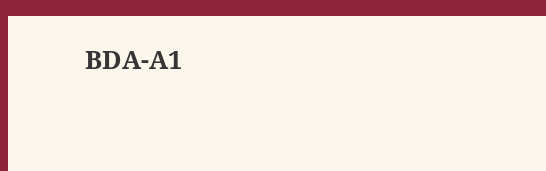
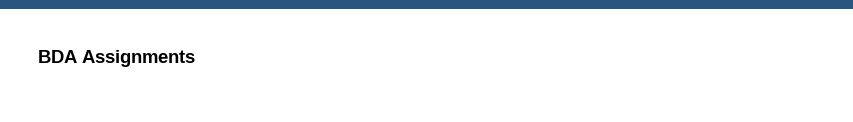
[85,51,182,69] BDA-A1 -> [38,50,195,67] BDA Assignments

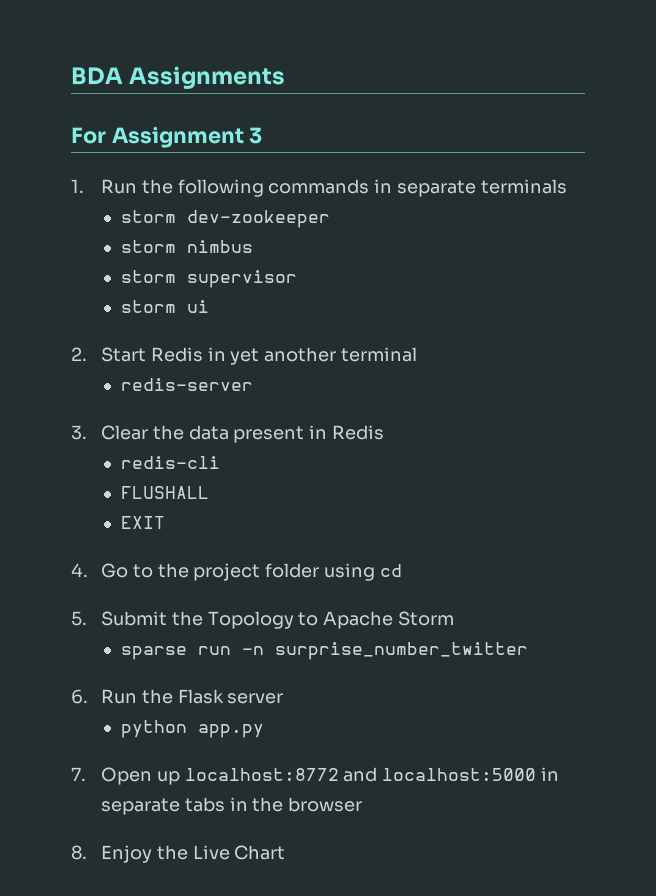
(195, 58) none -> [71,126,263,148] [71,179,568,197] [120,210,330,228] [120,240,253,253] [120,270,297,288] [120,300,209,313] [71,347,418,365] [120,378,253,391] [71,425,385,443] [120,456,220,469] [120,486,209,499] [120,516,165,529] [71,563,403,581] [71,611,455,629] [120,642,528,660] [71,689,284,704] [120,720,264,738] [71,767,560,785] [100,797,363,815] [71,845,286,863] // For Assignment 3 // 1. Run the following commands in separate terminals // storm dev-zookeeper // storm nimbus // storm supervisor // storm ui // 2. Start Redis in yet another terminal // redis-server // 3. Clear the data present in Redis // redis-cli // FLUSHALL // EXIT // 4. Go to the project folder using cd // 5. Submit the Topology to Apache Storm // sparse run -n surprise_number_twitter // 6. Run the Flask server // python app.py // 7. Open up localhost:8772 and localhost:5000 in separate tabs in the browser // 8. Enjoy the Live Chart

